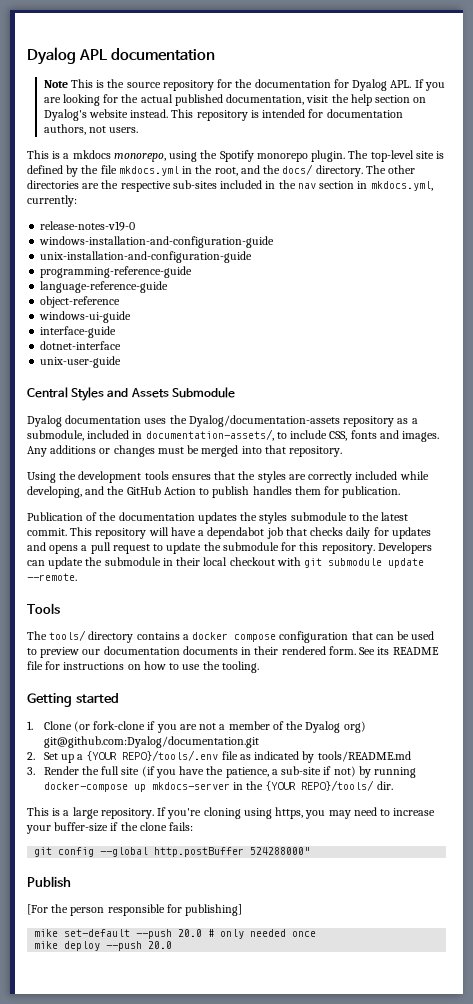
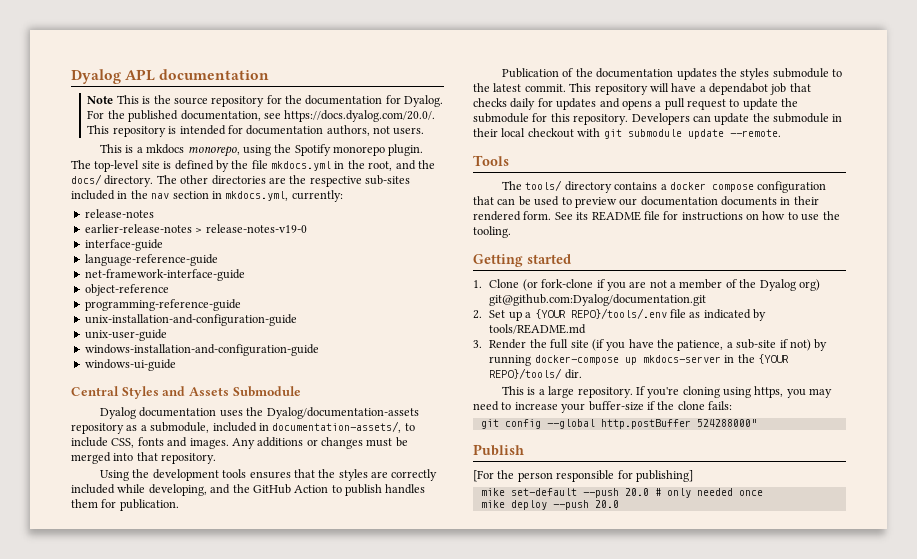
[352,79,445,91] [43,94,427,106] [43,109,169,121] Dyalog APL. If you are looking for the actual published documentation, visit the help section on Dyalog's website instead. -> [404,95,444,107] [87,110,436,122] Dyalog. For the published documentation, see https://docs.dyalog.com/20.0/.
[40,221,136,231] [39,236,275,248] [40,251,253,263] [40,266,193,278] [40,281,169,293] [40,296,121,308] [39,311,132,323] [40,326,117,338] [40,341,122,350] [40,356,122,368] release-notes-v19-0 // windows-installation-and-configuration-guide // unix-installation-and-configuration-guide // programming-reference-guide // language-reference-guide // object-reference // windows-ui-guide // interface-guide // dotnet-interface // unix-user-guide -> [84,209,154,218] [84,224,307,233] [84,239,163,251] [84,254,218,266] [84,269,245,281] [84,284,169,296] [84,299,241,311] [84,314,297,326] [84,329,167,341] [84,344,319,356] [84,359,176,371] release-notes // earlier-release-notes > release-notes-v19-0 // interface-guide // language-reference-guide // net-framework-interface-guide // object-reference // programming-reference-guide // unix-installation-and-configuration-guide // unix-user-guide // windows-installation-and-configuration-guide // windows-ui-guide

